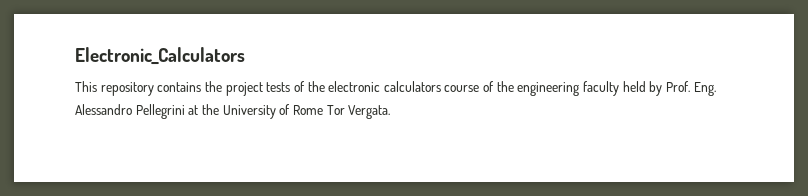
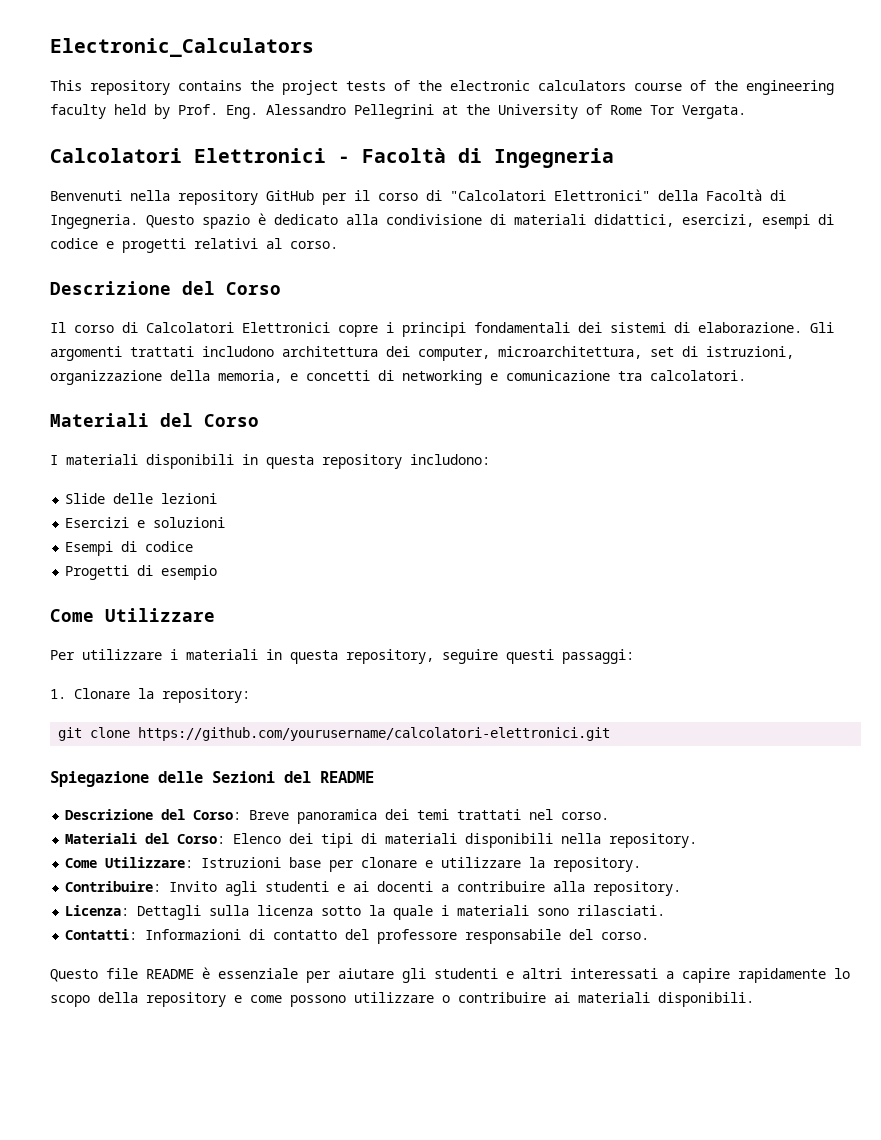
(391, 112) none -> [50,148,614,168] [50,189,786,205] [50,213,834,229] [50,238,338,253] [50,281,281,295] [50,322,834,337] [50,346,794,361] [50,370,746,385] [50,413,259,427] [50,454,490,469] [65,493,218,504] [65,517,226,528] [65,541,194,556] [65,565,218,580] [50,608,215,622] [50,649,634,664] [50,688,251,703] [58,727,611,741] [50,771,374,787] [65,809,610,824] [65,833,698,848] [65,857,642,872] [65,881,682,896] [65,905,666,920] [65,929,650,944] [50,967,850,983] [50,992,754,1007] // Calcolatori Elettronici - Facoltà di Ingegneria // Benvenuti nella repository GitHub per il corso di "Calcolatori Elettronici" della Facoltà di Ingegneria. Questo spazio è dedicato alla condivisione di materiali didattici, esercizi, esempi di codice e progetti relativi al corso. // Descrizione del Corso // Il corso di Calcolatori Elettronici copre i principi fondamentali dei sistemi di elaborazione. Gli argomenti trattati includono architettura dei computer, microarchitettura, set di istruzioni, organizzazione della memoria, e concetti di networking e comunicazione tra calcolatori. // Materiali del Corso // I materiali disponibili in questa repository includono: // Slide delle lezioni // Esercizi e soluzioni // Esempi di codice // Progetti di esempio // Come Utilizzare // Per utilizzare i materiali in questa repository, seguire questi passaggi: // 1. Clonare la repository: // git clone https://github.com/yourusername/calcolatori-elettronici.git // Spiegazione delle Sezioni del README // Descrizione del Corso: Breve panoramica dei temi trattati nel corso. // Materiali del Corso: Elenco dei tipi di materiali disponibili nella repository. // Come Utilizzare: Istruzioni base per clonare e utilizzare la repository. // Contribuire: Invito agli studenti e ai docenti a contribuire alla repository. // Licenza: Dettagli sulla licenza sotto la quale i materiali sono rilasciati. // Contatti: Informazioni di contatto del professore responsabile del corso. // Questo file README è essenziale per aiutare gli studenti e altri interessati a capire rapidamente lo scopo della repository e come possono utilizzare o contribuire ai materiali disponibili.

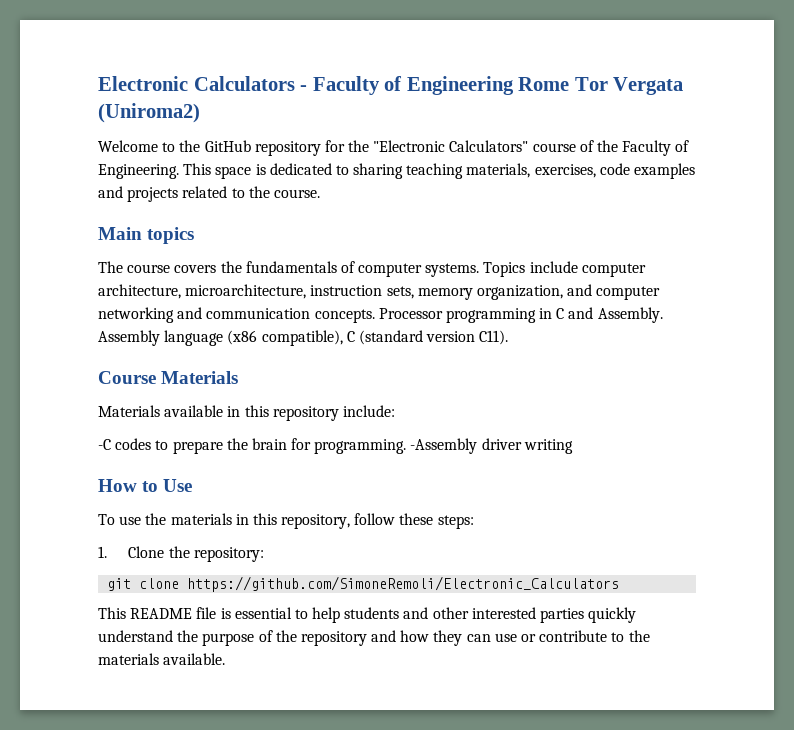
[50,38,314,57] [50,80,834,95] [50,104,746,119] [50,148,614,168] [50,189,786,205] [50,213,834,229] [50,238,338,253] [50,281,281,295] [50,322,834,337] [50,346,794,361] [50,370,746,385] [50,413,259,427] [50,454,490,469] [65,493,218,504] [65,517,226,528] [65,541,194,556] [65,565,218,580] [50,608,215,622] [50,649,634,664] Electronic_Calculators // This repository contains the project tests of the electronic calculators course of the engineering faculty held by Prof. Eng. Alessandro Pellegrini at the University of Rome Tor Vergata. // Calcolatori Elettronici - Facoltà di Ingegneria // Benvenuti nella repository GitHub per il corso di "Calcolatori Elettronici" della Facoltà di Ingegneria. Questo spazio è dedicato alla condivisione di materiali didattici, esercizi, esempi di codice e progetti relativi al corso. // Descrizione del Corso // Il corso di Calcolatori Elettronici copre i principi fondamentali dei sistemi di elaborazione. Gli argomenti trattati includono architettura dei computer, microarchitettura, set di istruzioni, organizzazione della memoria, e concetti di networking e comunicazione tra calcolatori. // Materiali del Corso // I materiali disponibili in questa repository includono: // Slide delle lezioni // Esercizi e soluzioni // Esempi di codice // Progetti di esempio // Come Utilizzare // Per utilizzare i materiali in questa repository, seguire questi passaggi: -> [98,76,684,95] [98,103,200,123] [98,140,690,156] [98,163,696,179] [98,186,320,202] [98,227,195,244] [98,261,646,277] [98,284,661,300] [98,307,663,323] [98,330,509,346] [98,371,239,384] [98,405,395,421] [98,438,573,454] [98,479,193,492] [98,513,474,529] Electronic Calculators - Faculty of Engineering Rome Tor Vergata (Uniroma2) // Welcome to the GitHub repository for the "Electronic Calculators" course of the Faculty of Engineering. This space is dedicated to sharing teaching materials, exercises, code examples and projects related to the course. // Main topics // The course covers the fundamentals of computer systems. Topics include computer architecture, microarchitecture, instruction sets, memory organization, and computer networking and communication concepts. Processor programming in C and Assembly. Assembly language (x86 compatible), C (standard version C11). // Course Materials // Materials available in this repository include: // -C codes to prepare the brain for programming. -Assembly driver writing // How to Use // To use the materials in this repository, follow these steps:
[74,688,155,699] Clonare la -> [128,546,190,558] Clone the
[138,727,611,741] [50,771,374,787] [65,809,610,824] [65,833,698,848] [65,857,642,872] [65,881,682,896] [65,905,666,920] [65,929,650,944] [50,967,850,983] [50,992,754,1007] https://github.com/yourusername/calcolatori-elettronici.git // Spiegazione delle Sezioni del README // Descrizione del Corso: Breve panoramica dei temi trattati nel corso. // Materiali del Corso: Elenco dei tipi di materiali disponibili nella repository. // Come Utilizzare: Istruzioni base per clonare e utilizzare la repository. // Contribuire: Invito agli studenti e ai docenti a contribuire alla repository. // Licenza: Dettagli sulla licenza sotto la quale i materiali sono rilasciati. // Contatti: Informazioni di contatto del professore responsabile del corso. // Questo file README è essenziale per aiutare gli studenti e altri interessati a capire rapidamente lo scopo della repository e come possono utilizzare o contribuire ai materiali disponibili. -> [187,576,620,592] [98,607,637,623] [98,630,650,646] [98,653,226,665] https://github.com/SimoneRemoli/Electronic_Calculators // This README file is essential to help students and other interested parties quickly understand the purpose of the repository and how they can use or contribute to the materials available.

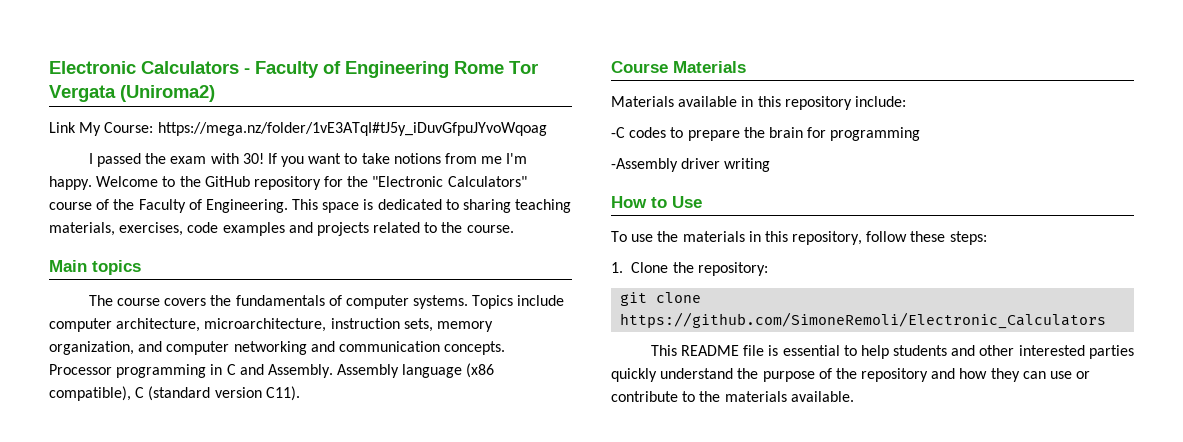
(200, 113) none -> [49,122,547,136] [88,153,528,167] [49,176,92,190] Link My Course: https://mega.nz/folder/1vE3ATqI#tJ5y_iDuvGfpuJYvoWqoag // I passed the exam with 30! If you want to take notions from me I'm happy.
[314,439,407,454] programming. -> [830,127,921,141] programming //

